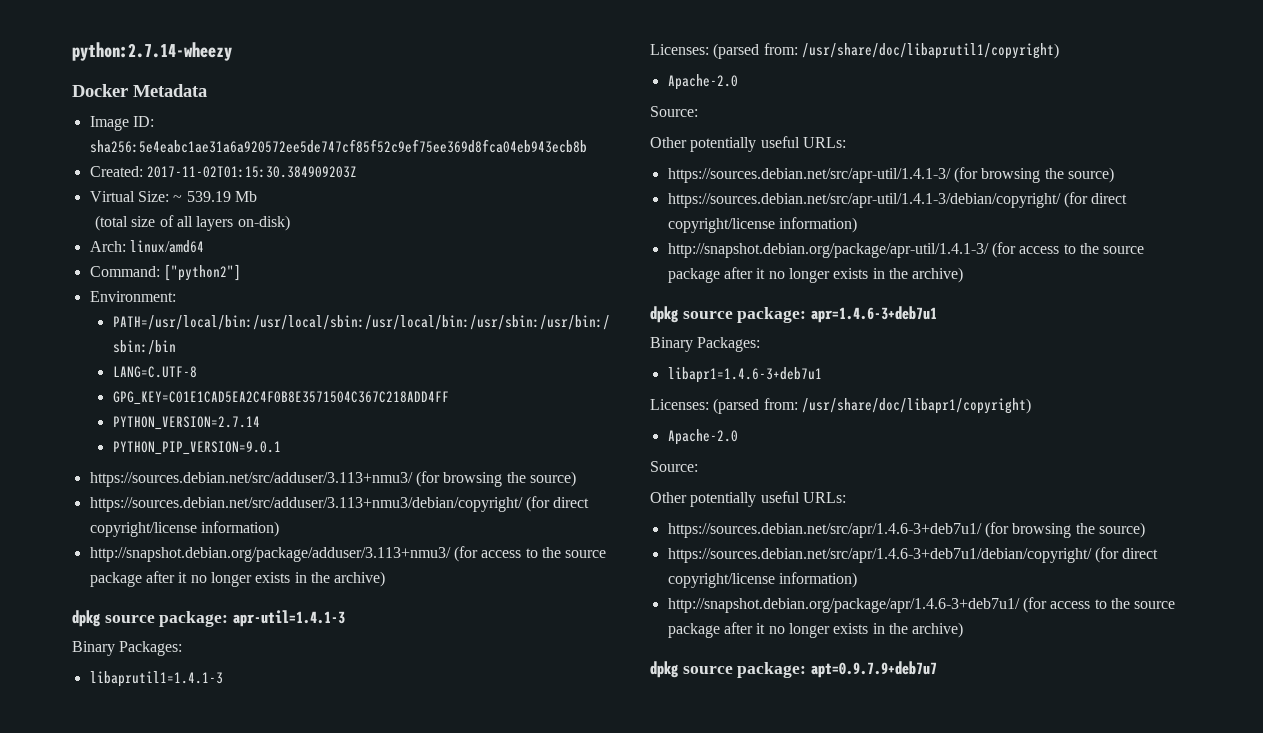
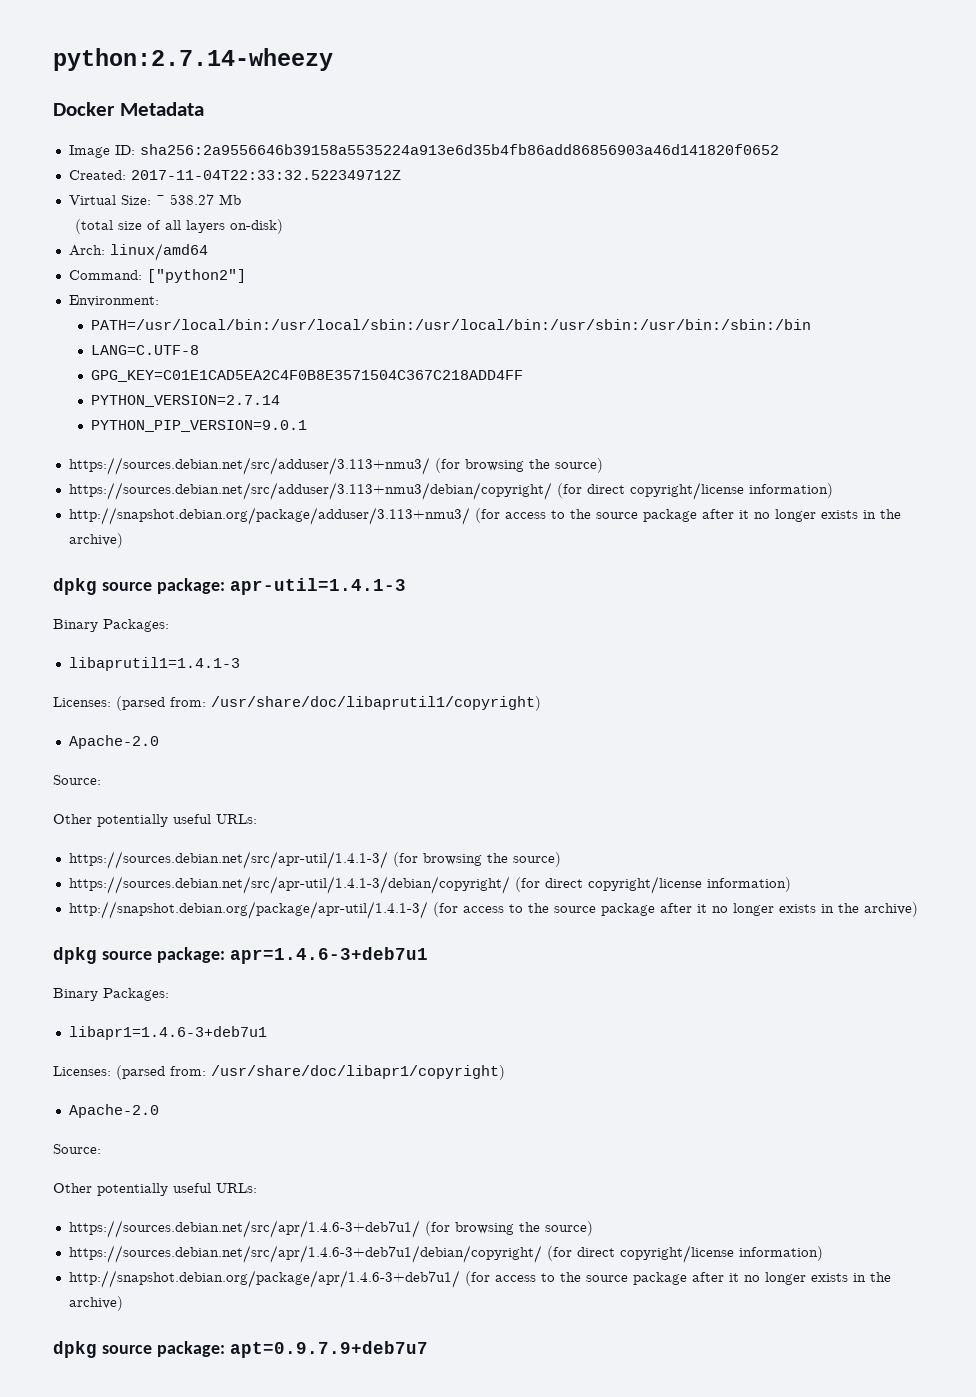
[89,139,587,153] sha256:5e4eabc1ae31a6a920572ee5de747cf85f52c9ef75ee369d8fca04eb943ecb8b -> [139,144,779,155] sha256:2a9556646b39158a5535224a913e6d35b4fb86add86856903a46d141820f0652
[146,166,357,178] 2017-11-02T01:15:30.384909203Z -> [130,170,401,180] 2017-11-04T22:33:32.522349712Z
[186,191,231,202] 539.19 -> [169,194,214,205] 538.27

